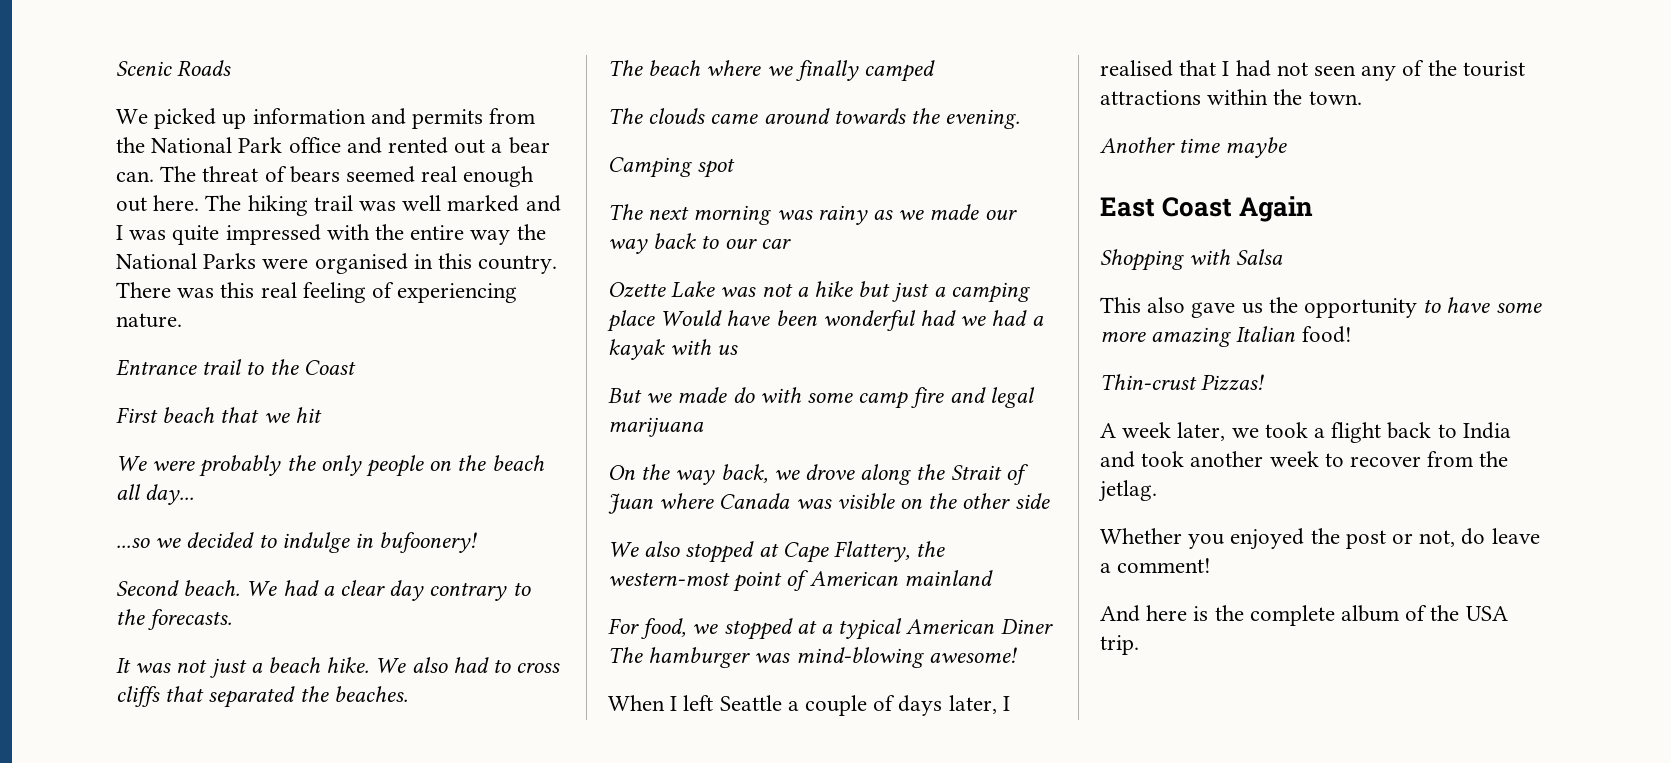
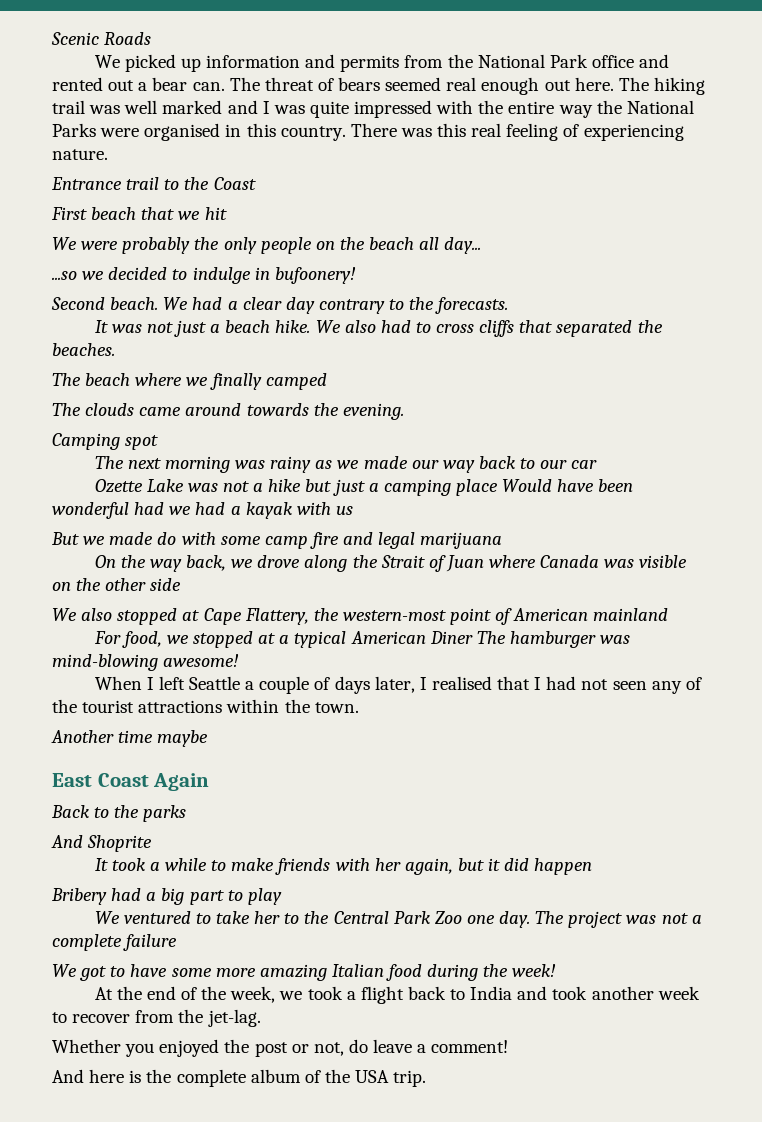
[1100,249,1284,271] [1100,297,1418,318] Shopping with Salsa // This also gave us the opportunity -> [51,805,187,822] [51,835,153,852] [94,858,593,875] [51,888,282,905] [94,911,702,928] [52,934,178,951] [52,964,107,981] Back to the parks // And Shoprite // It took a while to make friends with her again, but it did happen // Bribery had a big part to play // We ventured to take her to the Central Park Zoo one day. The project was not a complete failure // We got
[1301,326,1352,343] [1100,374,1265,391] [1100,422,1226,441] food! // Thin-crust Pizzas! // A week later, -> [386,964,557,981] [94,986,276,1003] food during the week! // At the end of the week,
[1098,480,1157,502] jetlag. -> [207,1009,261,1027] jet-lag.

